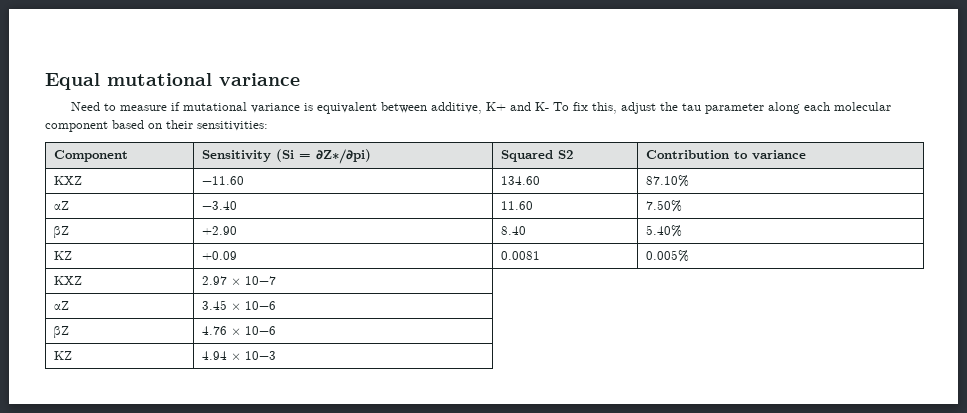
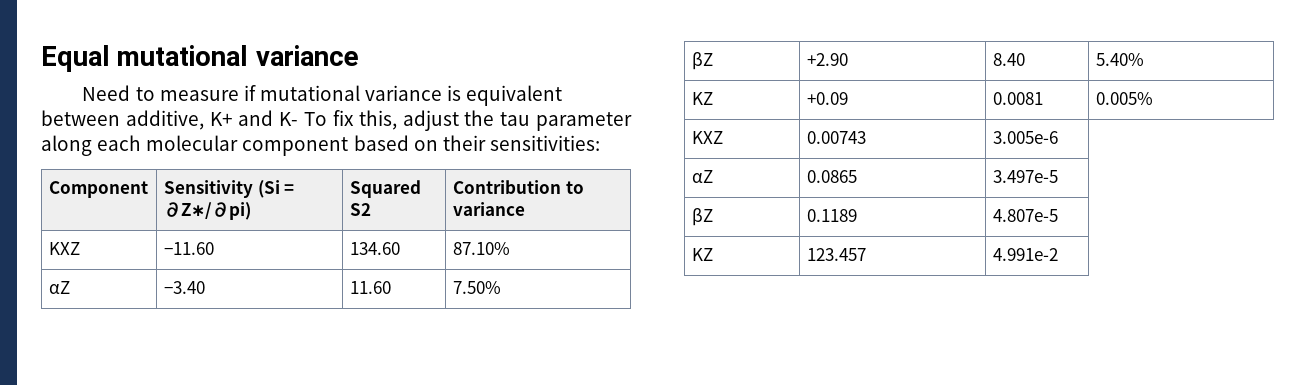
[201,276,276,285] [53,301,69,310] [201,300,276,310] [53,326,69,339] [201,326,276,335] [53,351,72,360] [201,351,276,360] 2.97 × 10−7 // αZ | 3.45 × 10−6 // βZ | 4.76 × 10−6 // KZ | 4.94 × 10−3 -> [806,131,866,144] [992,131,1058,144] [691,170,713,183] [806,170,857,183] [992,170,1058,183] [691,208,713,226] [806,209,857,222] [992,209,1058,222] [691,248,713,261] [806,248,866,261] [992,248,1058,261] 0.00743 | 3.005e-6 // αZ | 0.0865 | 3.497e-5 // βZ | 0.1189 | 4.807e-5 // KZ | 123.457 | 4.991e-2

